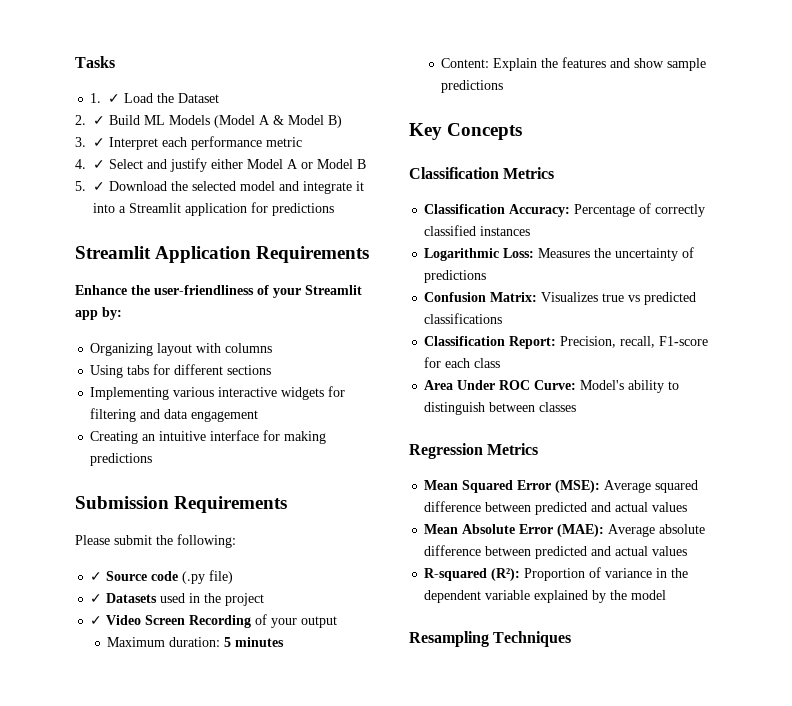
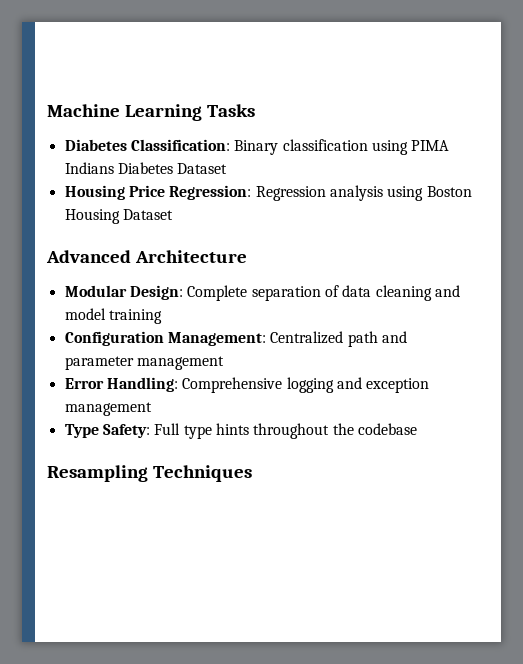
(75, 62) none -> [47,104,202,121] Machine Learning
[90,93,220,103] [75,115,342,128] [75,136,302,150] [75,158,366,172] [75,181,364,194] [93,202,334,216] [75,246,370,263] [75,285,362,298] [75,307,122,320] [90,343,273,356] [90,364,272,378] [90,386,346,400] [90,408,259,422] [90,430,327,444] [90,453,153,466] [75,496,288,513] [75,534,236,548] [90,570,234,584] [90,593,265,606] [90,614,338,628] [107,637,285,647] [441,57,707,71] [441,80,504,93] [409,123,523,140] [409,167,555,179] [424,203,706,217] [424,225,531,236] [424,247,695,261] [424,270,487,283] [424,292,697,305] [424,313,503,324] [424,336,709,349] [424,357,501,368] [424,380,680,393] [424,402,577,415] [409,443,539,459] [424,480,699,493] [424,501,688,515] [424,524,706,537] [424,545,688,559] [424,567,689,581] [424,590,667,603] 1. ✓ Load the Dataset // 2. ✓ Build ML Models (Model A & Model B) // 3. ✓ Interpret each performance metric // 4. ✓ Select and justify either Model A or Model B // 5. ✓ Download the selected model and integrate it into a Streamlit application for predictions // Streamlit Application Requirements // Enhance the user-friendliness of your Streamlit app by: // Organizing layout with columns // Using tabs for different sections // Implementing various interactive widgets for filtering and data engagement // Creating an intuitive interface for making predictions // Submission Requirements // Please submit the following: // ✓ Source code (.py file) // ✓ Datasets used in the project // ✓ Video Screen Recording of your output // Maximum duration: 5 minutes // Content: Explain the features and show sample predictions // Key Concepts // Classification Metrics // Classification Accuracy: Percentage of correctly classified instances // Logarithmic Loss: Measures the uncertainty of predictions // Confusion Matrix: Visualizes true vs predicted classifications // Classification Report: Precision, recall, F1-score for each class // Area Under ROC Curve: Model's ability to distinguish between classes // Regression Metrics // Mean Squared Error (MSE): Average squared difference between predicted and actual values // Mean Absolute Error (MAE): Average absolute difference between predicted and actual values // R-squared (R²): Proportion of variance in the dependent variable explained by the model -> [64,139,450,155] [64,162,228,174] [64,185,472,201] [64,209,173,224] [46,250,247,263] [64,285,460,301] [64,308,162,324] [64,331,407,347] [64,356,224,370] [64,377,430,393] [64,402,152,416] [64,423,417,439] Diabetes Classification: Binary classification using PIMA Indians Diabetes Dataset // Housing Price Regression: Regression analysis using Boston Housing Dataset // Advanced Architecture // Modular Design: Complete separation of data cleaning and model training // Configuration Management: Centralized path and parameter management // Error Handling: Comprehensive logging and exception management // Type Safety: Full type hints throughout the codebase

